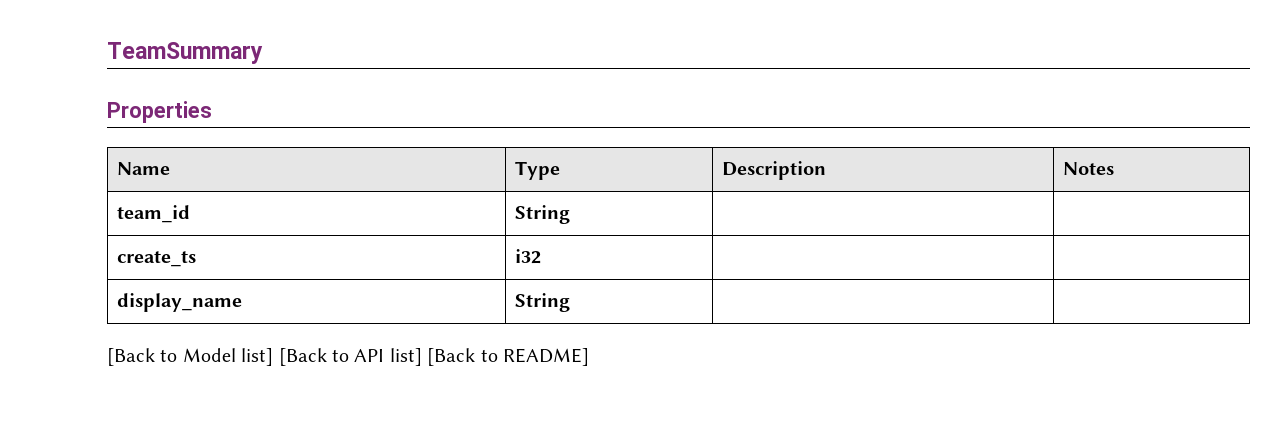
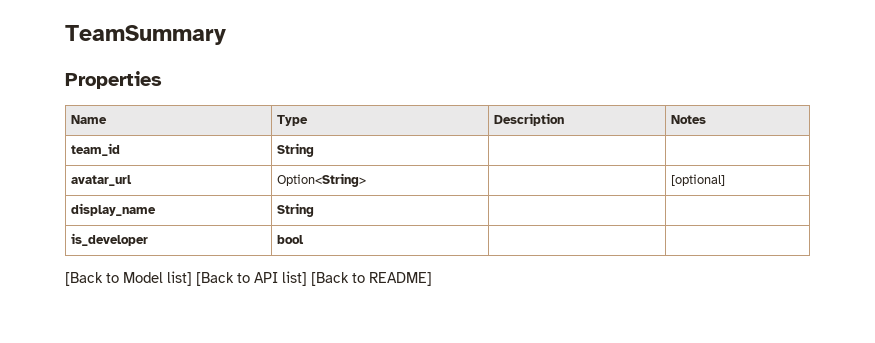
[116,251,196,267] [514,249,541,264] create_ts | i32 | | -> [71,175,133,186] [277,173,367,187] [671,174,726,186] avatar_url | Option<String> | | [optional]
(570, 302) none -> [71,233,149,246] [277,235,305,244] // is_developer | bool | |

